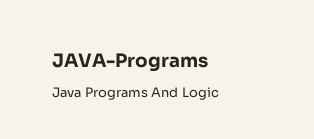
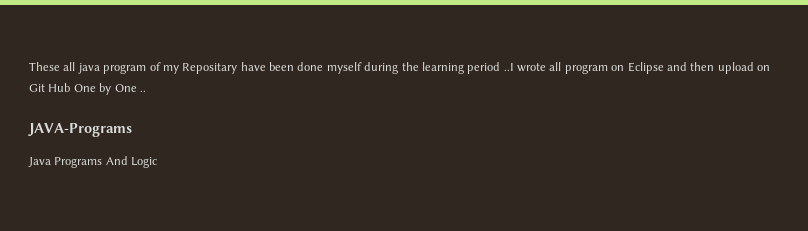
(52, 62) none -> [29,62,770,74] [29,83,146,95] These all java program of my Repositary have been done myself during the learning period ..I wrote all program on Eclipse and then upload on Git Hub One by One .. //

